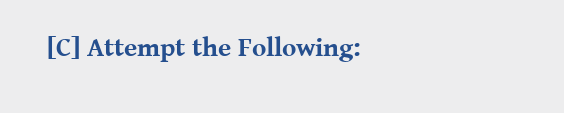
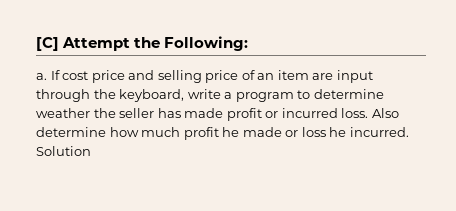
(362, 49) none -> [36,70,373,83] [36,89,384,102] [36,108,399,121] [36,127,409,140] [36,146,91,156] // a. If cost price and selling price of an item are input through the keyboard, write a program to determine weather the seller has made profit or incurred loss. Also determine how much profit he made or loss he incurred. Solution

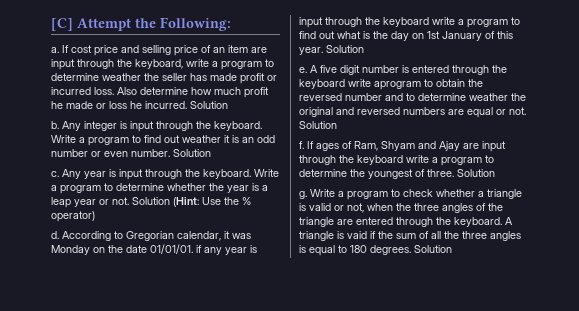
(91, 151) none -> [51,121,262,132] [51,135,275,146] [51,149,211,157] [51,169,279,180] [51,183,268,194] [51,197,251,208] [51,211,95,222] [51,231,251,241] [51,244,257,255] [299,17,520,28] [299,31,513,41] [299,45,364,55] [299,65,507,75] [299,79,483,90] [299,93,526,101] [299,107,526,118] [299,121,337,129] [299,141,506,152] [299,155,494,166] [299,169,495,179] [299,189,522,200] [299,203,503,213] [299,217,513,227] [299,231,521,241] [299,245,452,256] // b. Any integer is input through the keyboard. Write a program to find out weather it is an odd number or even number. Solution // c. Any year is input through the keyboard. Write a program to determine whether the year is a leap year or not. Solution (Hint: Use the % operator) // d. According to Gregorian calendar, it was Monday on the date 01/01/01. if any year is input through the keyboard write a program to find out what is the day on 1st January of this year. Solution // e. A five digit number is entered through the keyboard write aprogram to obtain the reversed number and to determine weather the original and reversed numbers are equal or not. Solution // f. If ages of Ram, Shyam and Ajay are input through the keyboard write a program to determine the youngest of three. Solution // g. Write a program to check whether a triangle is valid or not, when the three angles of the triangle are entered through the keyboard. A triangle is vaid if the sum of all the three angles is equal to 180 degrees. Solution

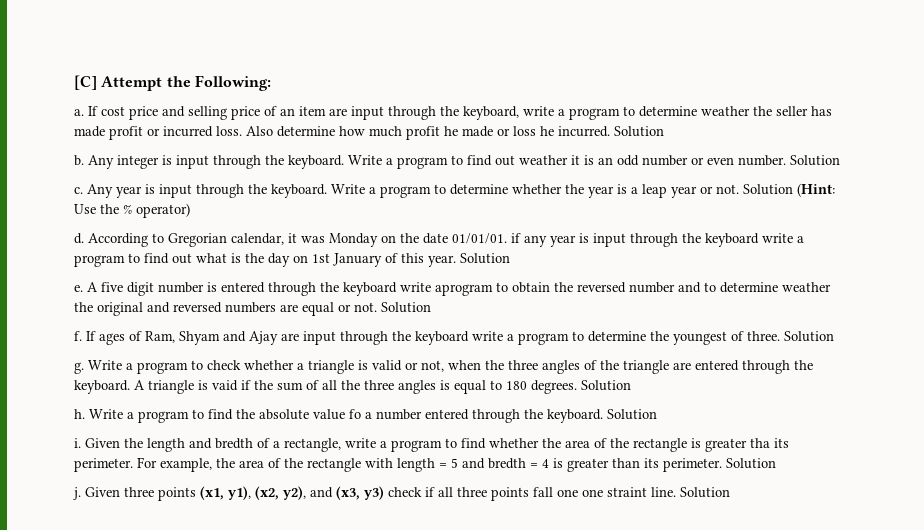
(452, 249) none -> [74,409,657,423] [74,438,789,452] [74,457,776,472] [73,486,730,501] // h. Write a program to find the absolute value fo a number entered through the keyboard. Solution // i. Given the length and bredth of a rectangle, write a program to find whether the area of the rectangle is greater tha its perimeter. For example, the area of the rectangle with length = 5 and bredth = 4 is greater than its perimeter. Solution // j. Given three points (x1, y1), (x2, y2), and (x3, y3) check if all three points fall one one straint line. Solution

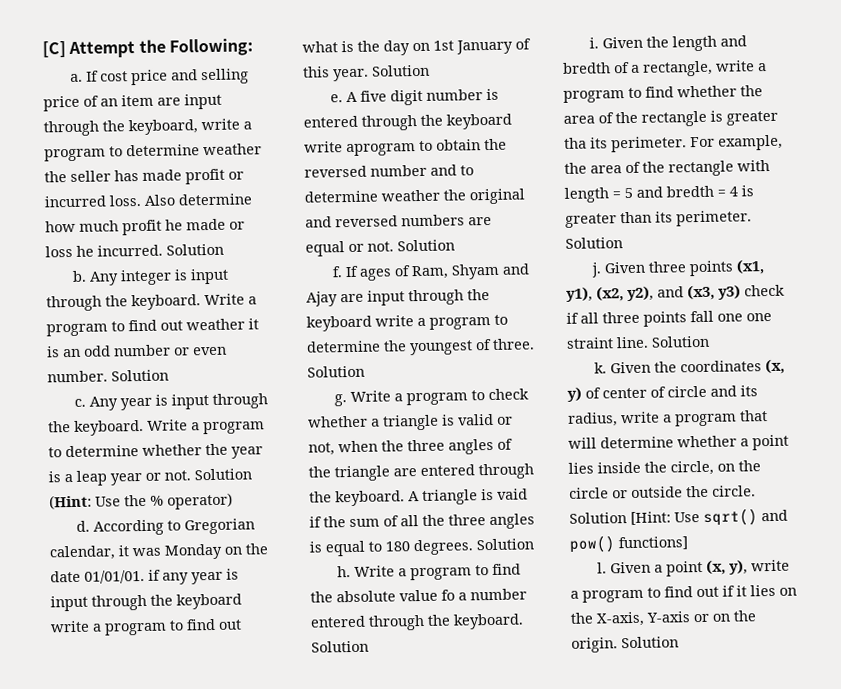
(730, 492) none -> [593,358,785,375] [567,385,758,402] [567,410,768,427] [568,434,789,451] [568,460,761,476] [569,485,756,499] [569,508,788,526] [569,535,688,553] [596,559,790,577] [570,584,797,603] [570,610,756,627] [571,636,679,653] // k. Given the coordinates (x, y) of center of circle and its radius, write a program that will determine whether a point lies inside the circle, on the circle or outside the circle. Solution [Hint: Use sqrt() and pow() functions] // l. Given a point (x, y), write a program to find out if it lies on the X-axis, Y-axis or on the origin. Solution

